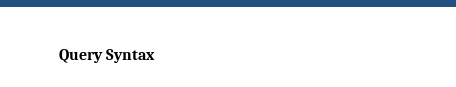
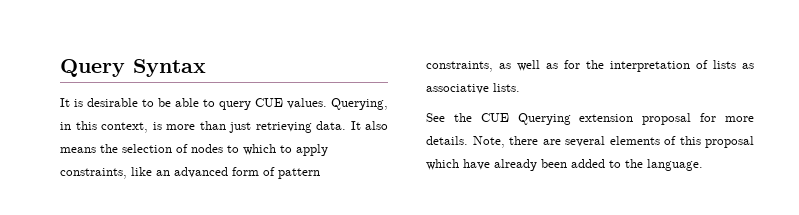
(156, 56) none -> [60,98,388,110] [60,121,388,133] [60,144,328,156] [60,167,320,179] [426,60,754,72] [426,83,520,94] [426,113,754,125] [426,136,754,148] [426,159,703,171] // It is desirable to be able to query CUE values. Querying, in this context, is more than just retrieving data. It also means the selection of nodes to which to apply constraints, like an advanced form of pattern constraints, as well as for the interpretation of lists as associative lists. // See the CUE Querying extension proposal for more details. Note, there are several elements of this proposal which have already been added to the language.

